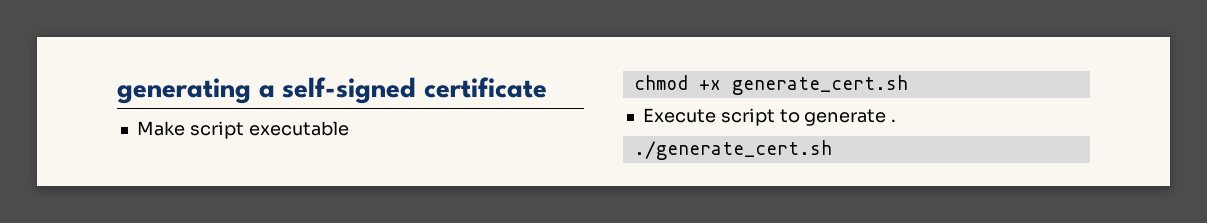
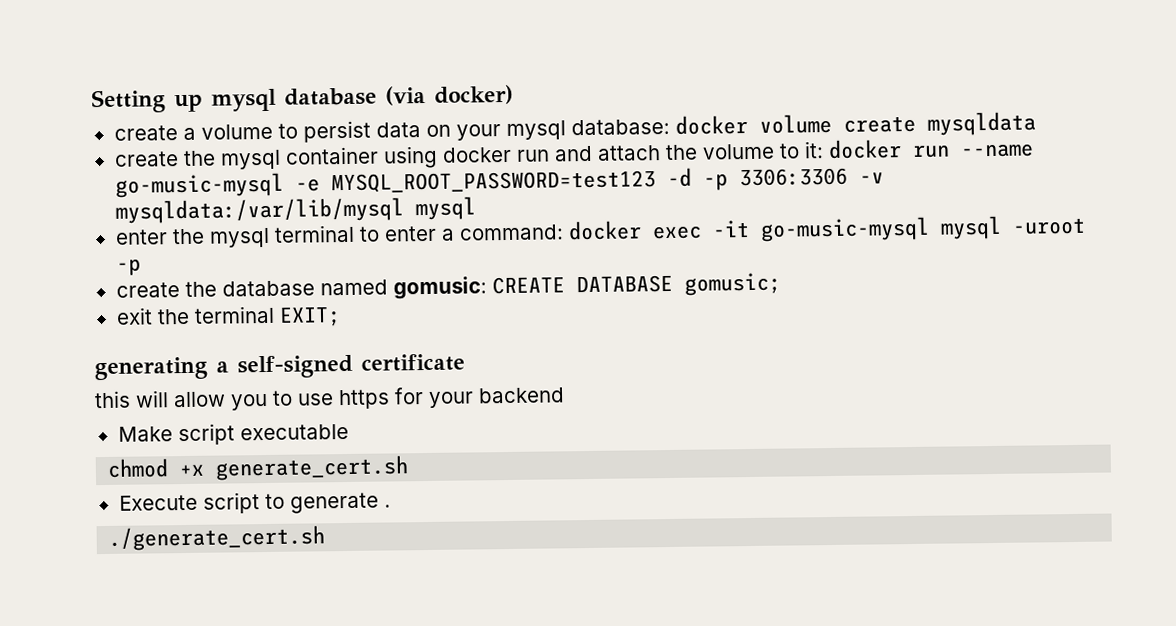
[117,77,547,104] generating a self-signed certificate -> [91,84,514,114] [113,111,1036,143] [113,139,1034,170] [114,167,884,198] [114,196,476,224] [114,215,1086,248] [115,258,141,276] [115,272,781,300] [115,305,341,327] [94,353,465,381] [94,387,565,411] Setting up mysql database (via docker) // create a volume to persist data on your mysql database: docker volume create mysqldata // create the mysql container using docker run and attach the volume to it: docker run --name go-music-mysql -e MYSQL_ROOT_PASSWORD=test123 -d -p 3306:3306 -v mysqldata:/var/lib/mysql mysql // enter the mysql terminal to enter a command: docker exec -it go-music-mysql mysql -uroot -p // create the database named gomusic: CREATE DATABASE gomusic; // exit the terminal EXIT; // generating a self-signed certificate // this will allow you to use https for your backend

